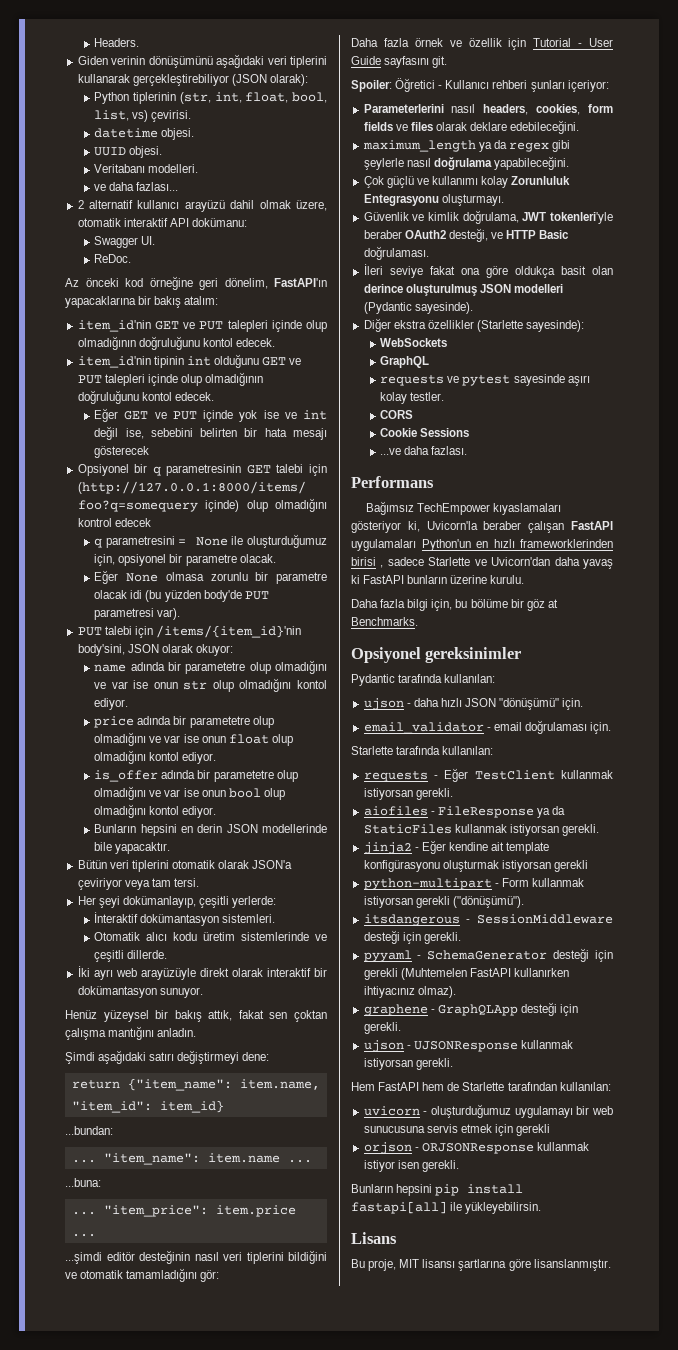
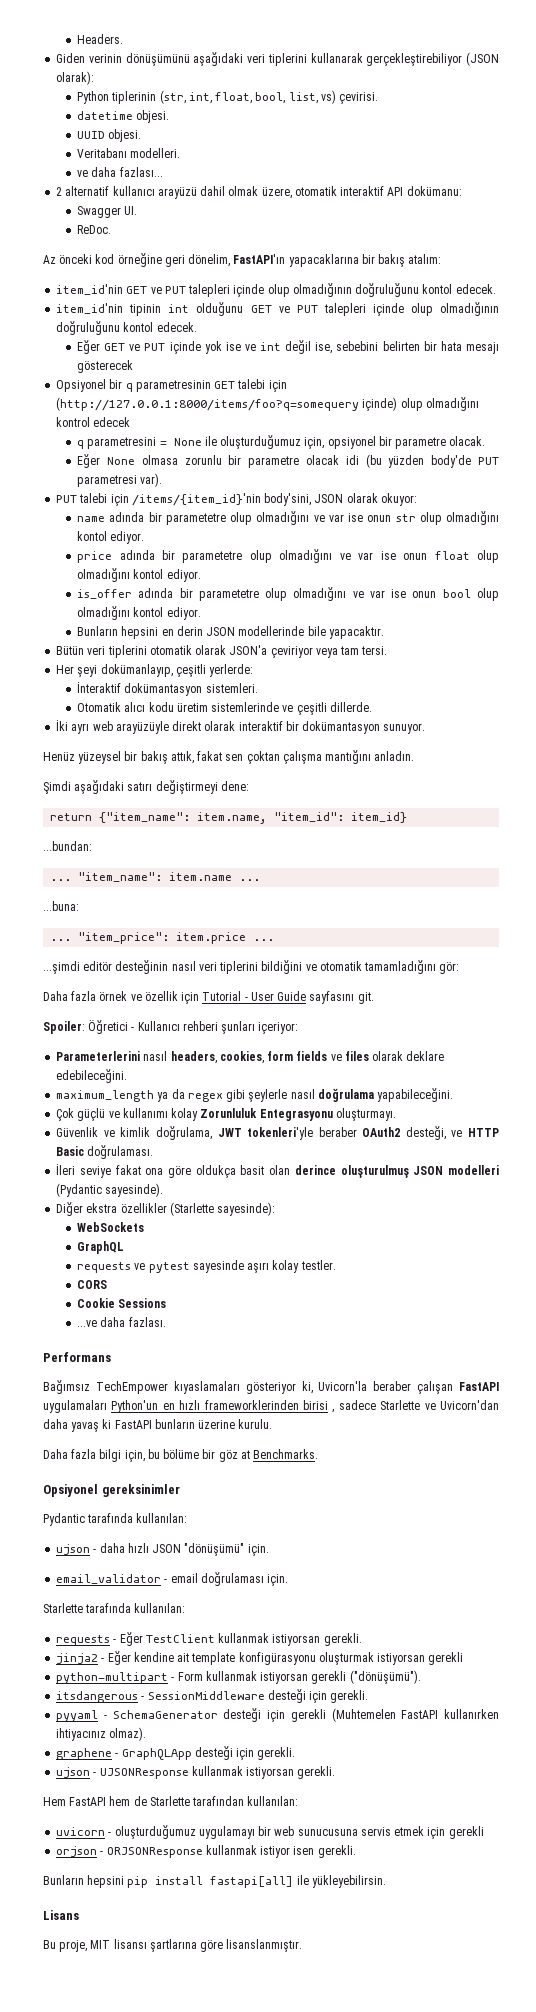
[363,806,566,818] [363,824,599,836] // aiofiles - FileResponse ya da StaticFiles kullanmak istiyorsan gerekli. -> (362, 1639) none

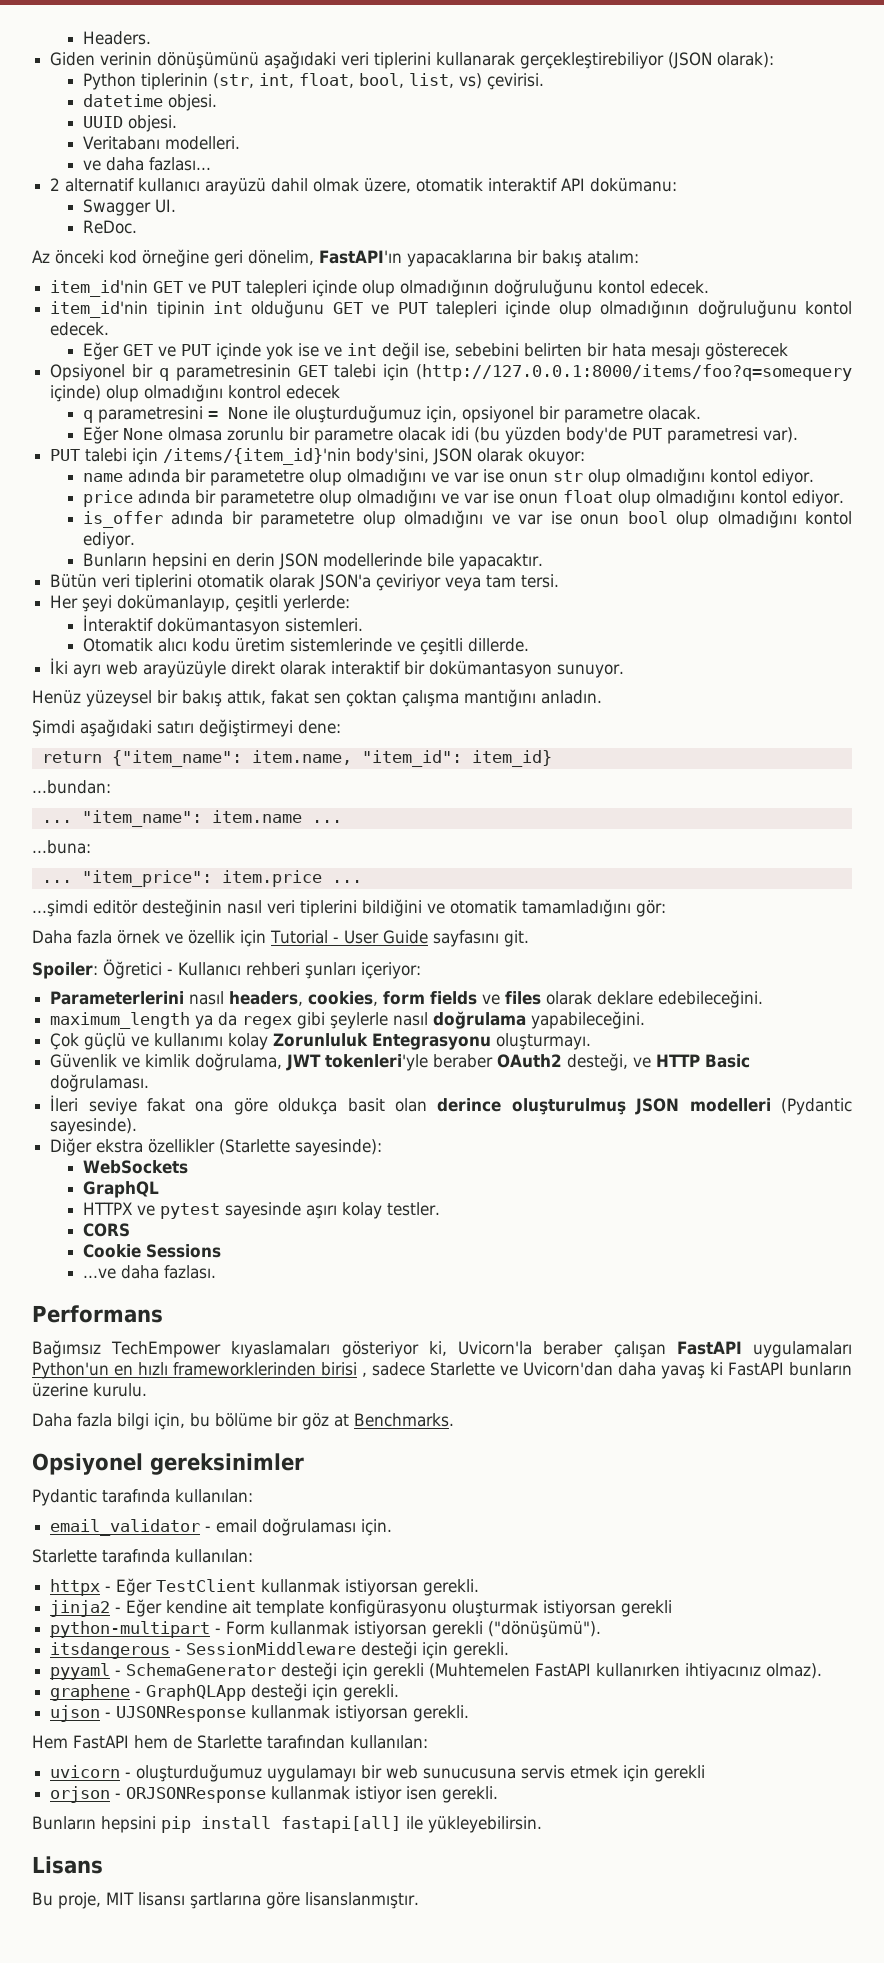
[77,1262,132,1273] requests -> [82,1202,132,1215] HTTPX
[56,1543,269,1556] // ujson - daha hızlı JSON "dönüşümü" için. -> (253, 1496) none
[56,1635,111,1646] requests -> [50,1579,101,1596] httpx

